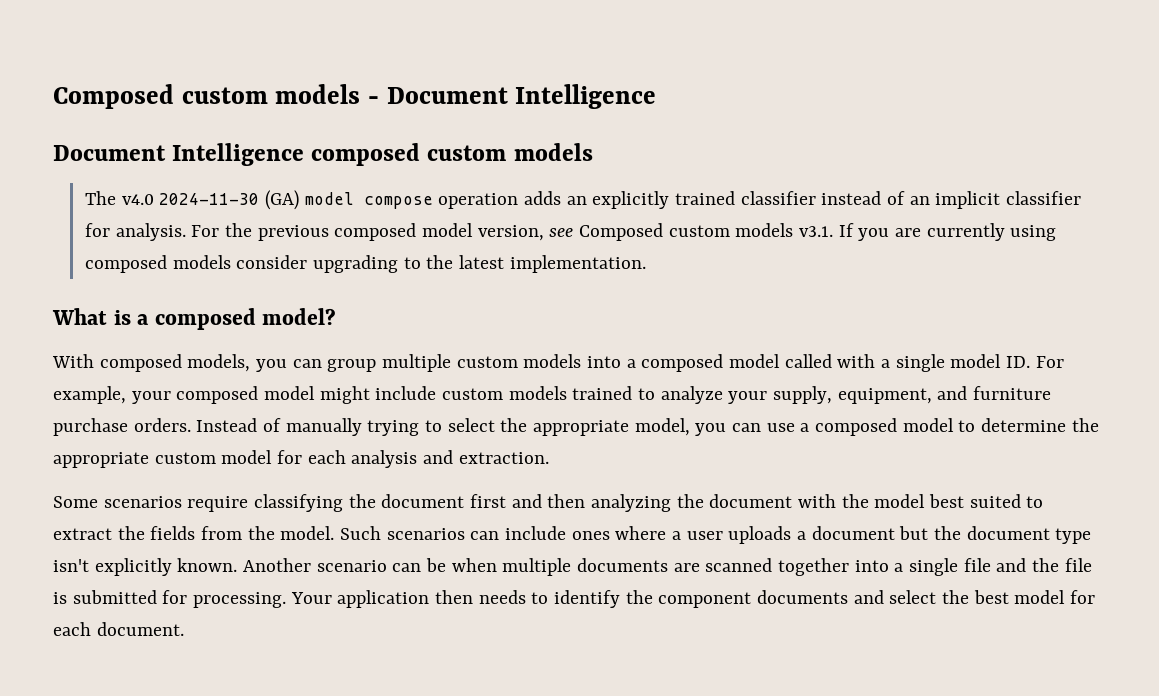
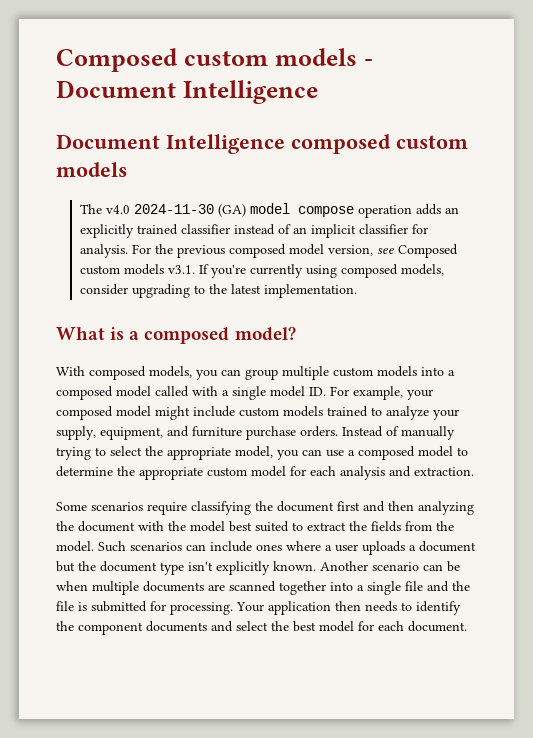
[858,228,922,241] you are -> [210,265,246,278] you're
[172,255,231,269] models -> [400,264,444,276] models,

